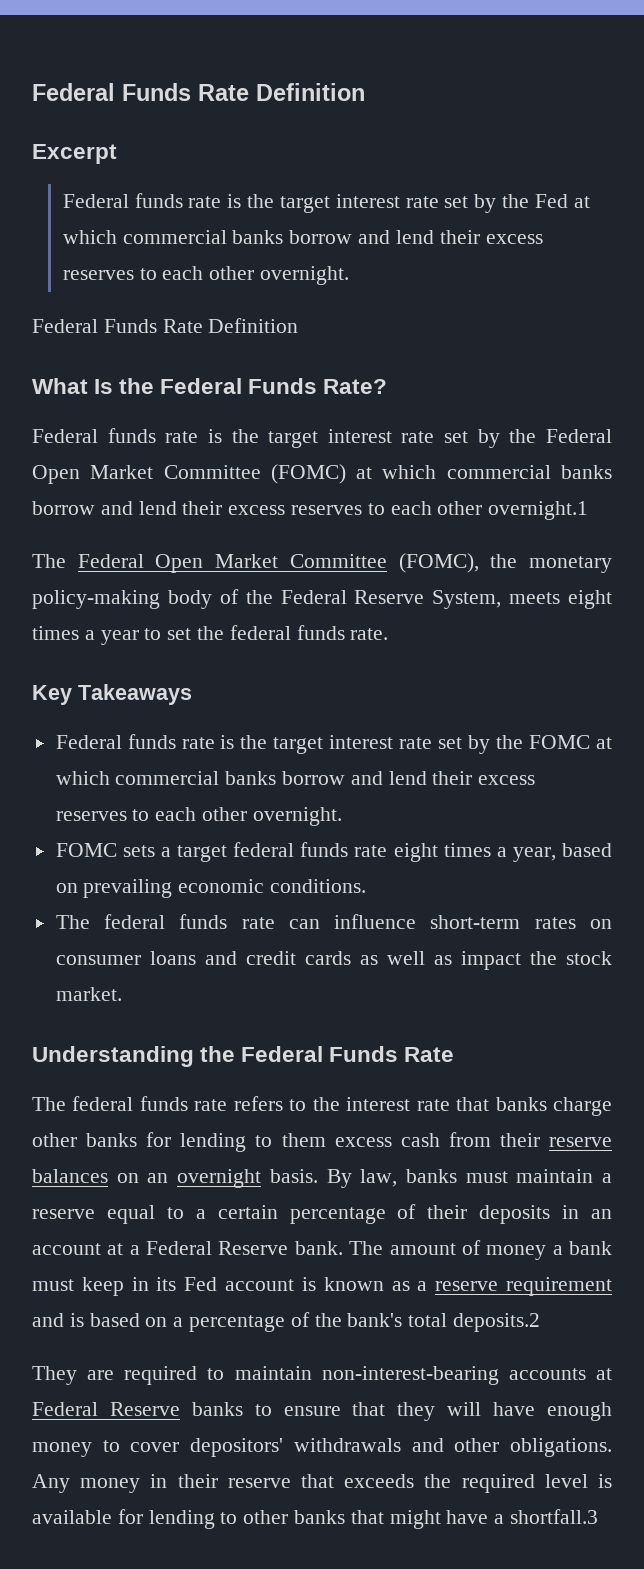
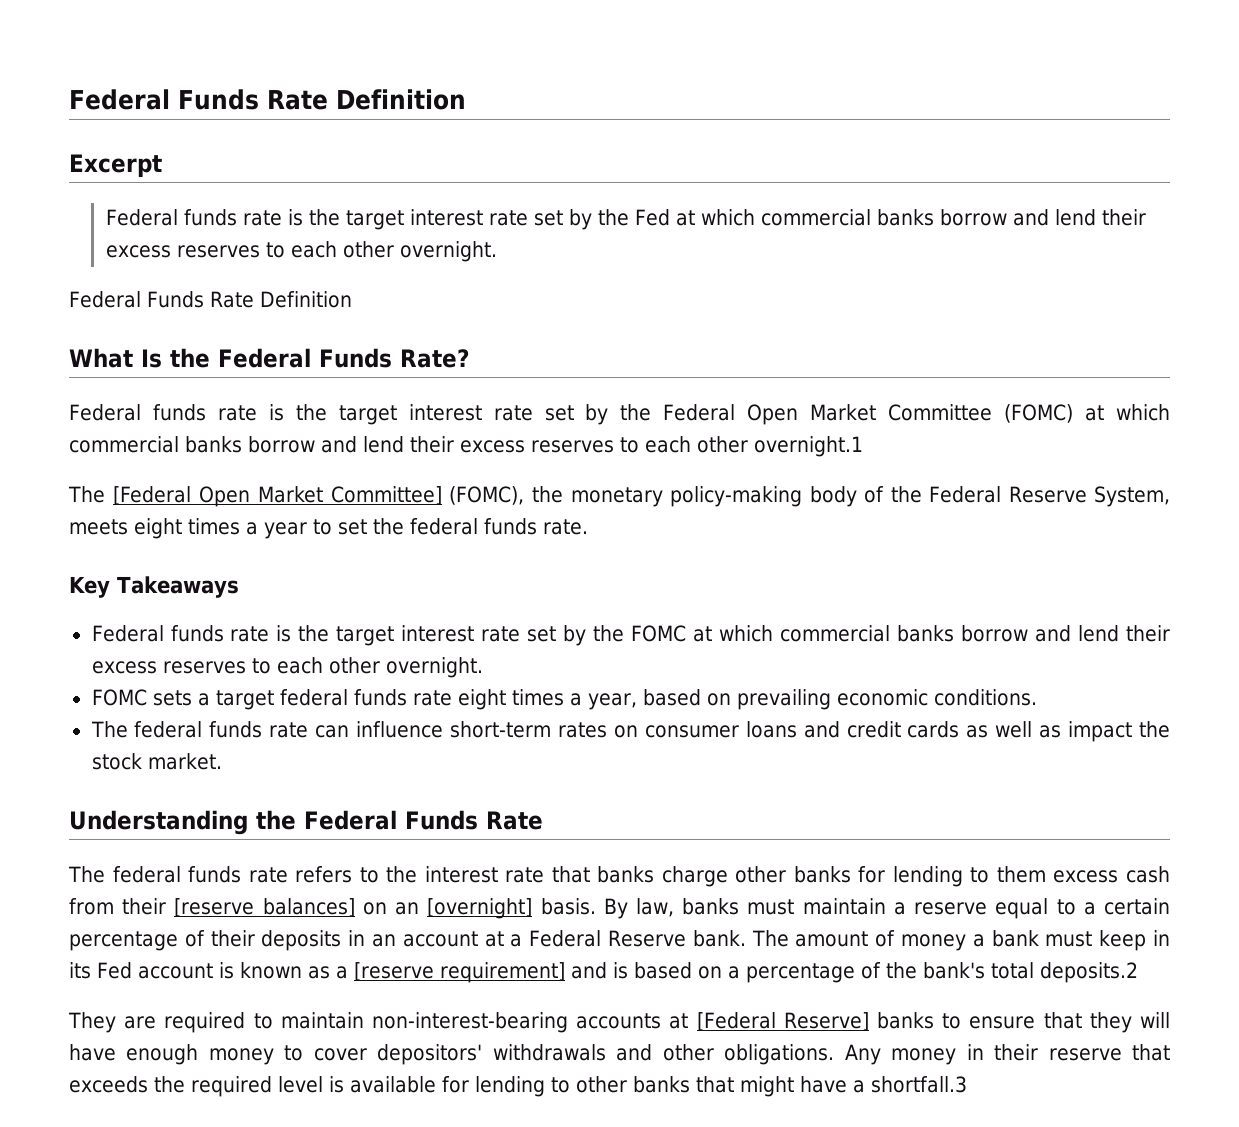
[77,554,387,573] Federal Open Market Committee -> [112,486,442,507] [Federal Open Market Committee]
[549,1137,613,1147] [32,1169,108,1183] reserve balances -> [174,898,355,917] [reserve balances]
[177,1169,262,1188] overnight -> [427,898,533,919] [overnight]
[435,1277,612,1296] reserve requirement -> [353,962,565,983] [reserve requirement]
[32,1402,180,1416] Federal Reserve -> [696,1012,869,1031] [Federal Reserve]

